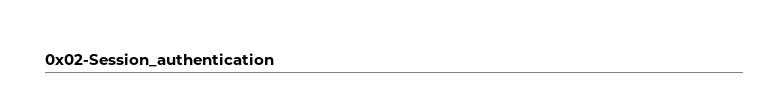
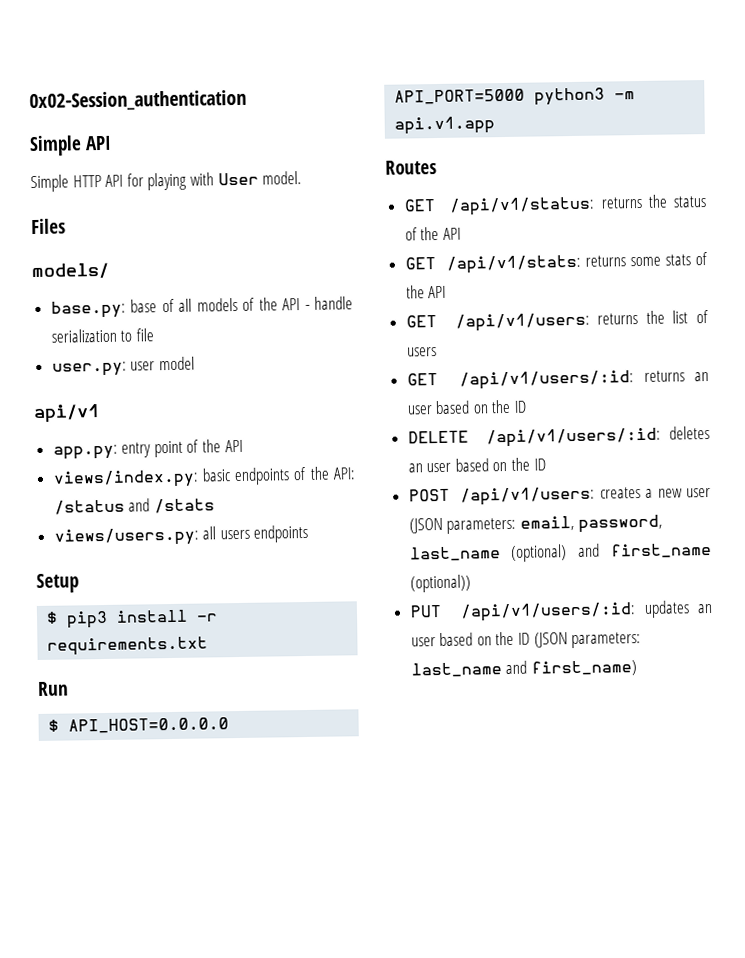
(274, 60) none -> [29,135,112,157] [30,171,303,193] [31,218,66,235] [31,262,109,280] [50,296,353,319] [50,328,154,343] [51,356,195,377] [33,404,100,424] [52,439,243,460] [52,466,356,489] [53,498,215,515] [53,524,309,547] [36,573,79,593] [46,609,219,629] [47,636,209,656] [37,681,69,696] [48,717,230,734] [394,87,636,106] [394,116,496,135] [385,160,437,175] [403,194,707,216] [404,226,461,241] [404,252,708,274] [405,285,447,299] [405,309,709,332] [406,347,437,357] [406,370,709,390] [406,399,528,415] [407,425,710,448] [407,457,546,473] [408,486,711,506] [408,514,664,534] [409,542,712,562] [409,574,471,593] [409,600,713,622] [410,631,642,649] [410,660,637,678] // Simple API // Simple HTTP API for playing with User model. // Files // models/ // base.py: base of all models of the API - handle serialization to file // user.py: user model // api/v1 // app.py: entry point of the API // views/index.py: basic endpoints of the API: /status and /stats // views/users.py: all users endpoints // Setup // $ pip3 install -r requirements.txt // Run // $ API_HOST=0.0.0.0 API_PORT=5000 python3 -m api.v1.app // Routes // GET /api/v1/status: returns the status of the API // GET /api/v1/stats: returns some stats of the API // GET /api/v1/users: returns the list of users // GET /api/v1/users/:id: returns an user based on the ID // DELETE /api/v1/users/:id: deletes an user based on the ID // POST /api/v1/users: creates a new user (JSON parameters: email, password, last_name (optional) and first_name (optional)) // PUT /api/v1/users/:id: updates an user based on the ID (JSON parameters: last_name and first_name)

